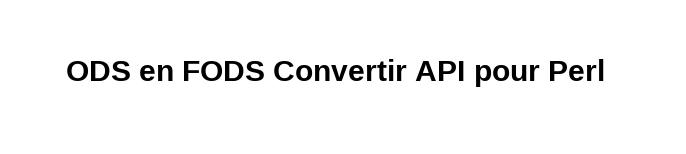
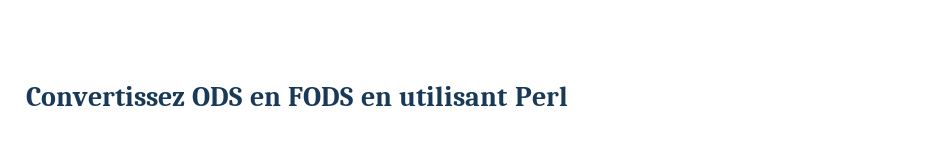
(66, 71) none -> [26,86,185,106] Convertissez
[273,59,540,87] Convertir API pour -> [360,86,509,106] en utilisant

